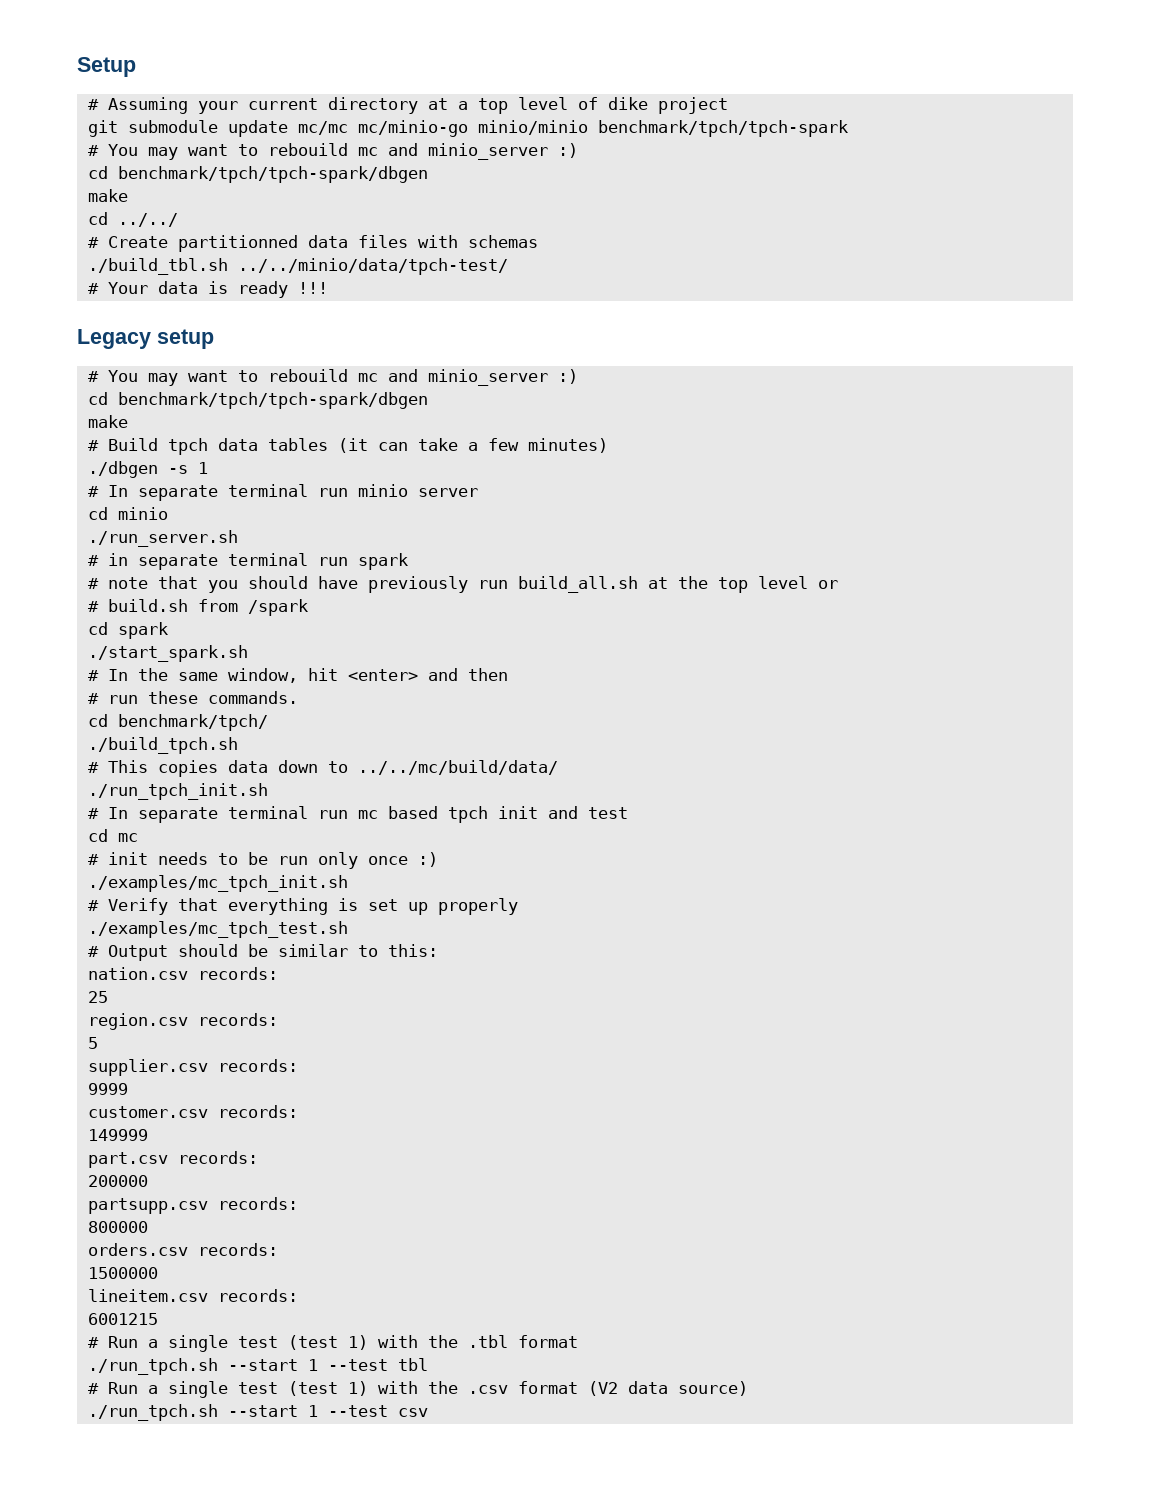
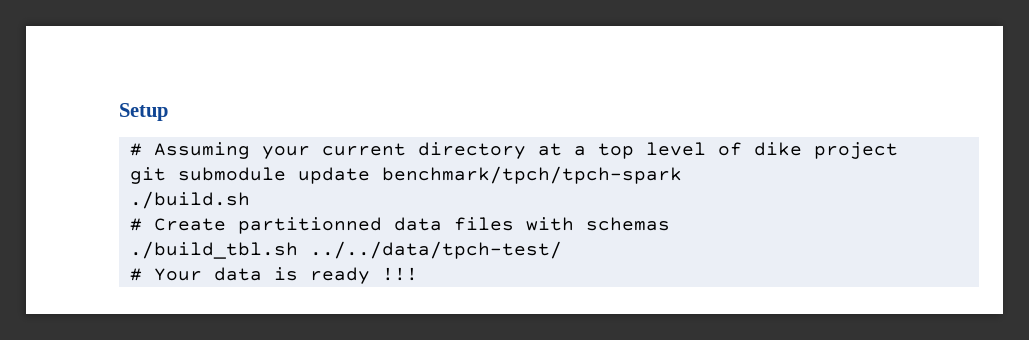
[297,120,848,137] [87,143,578,160] [87,166,428,183] [87,189,128,202] [87,212,178,227] mc/mc mc/minio-go minio/minio benchmark/tpch/tpch-spark // # You may want to rebouild mc and minio_server :) // cd benchmark/tpch/tpch-spark/dbgen // make // cd ../../ -> [381,166,682,184] [129,191,250,209] benchmark/tpch/tpch-spark // ./build.sh
[237,258,508,275] ../../minio/data/tpch-test/ -> [309,241,562,259] ../../data/tpch-test/
[77,329,214,349] [87,369,578,386] [87,392,428,409] [87,415,128,428] [87,438,608,455] [87,461,208,478] [87,484,478,501] [87,507,168,520] [87,530,238,547] [87,553,408,570] [87,576,838,593] [87,599,308,616] [87,622,168,639] [87,645,248,662] [87,668,508,683] [87,691,298,704] [87,714,268,731] [87,737,238,754] [87,760,558,777] [87,783,268,800] [87,806,628,823] [87,829,138,842] [87,852,438,869] [87,875,348,892] [87,898,518,915] [87,921,348,938] [87,944,438,961] [87,967,278,980] [87,991,108,1003] [87,1013,278,1030] [87,1037,98,1049] [87,1059,298,1076] [87,1083,128,1095] [87,1105,298,1118] [87,1129,148,1141] [87,1151,258,1168] [87,1175,148,1187] [87,1197,298,1214] [87,1221,148,1233] [87,1243,278,1256] [87,1267,158,1279] [87,1289,298,1302] [87,1313,158,1325] [87,1335,578,1352] [87,1358,428,1375] [87,1381,748,1398] [87,1404,428,1421] // Legacy setup // # You may want to rebouild mc and minio_server :) // cd benchmark/tpch/tpch-spark/dbgen // make // # Build tpch data tables (it can take a few minutes) // ./dbgen -s 1 // # In separate terminal run minio server // cd minio // ./run_server.sh // # in separate terminal run spark // # note that you should have previously run build_all.sh at the top level or // # build.sh from /spark // cd spark // ./start_spark.sh // # In the same window, hit <enter> and then // # run these commands. // cd benchmark/tpch/ // ./build_tpch.sh // # This copies data down to ../../mc/build/data/ // ./run_tpch_init.sh // # In separate terminal run mc based tpch init and test // cd mc // # init needs to be run only once :) // ./examples/mc_tpch_init.sh // # Verify that everything is set up properly // ./examples/mc_tpch_test.sh // # Output should be similar to this: // nation.csv records: // 25 // region.csv records: // 5 // supplier.csv records: // 9999 // customer.csv records: // 149999 // part.csv records: // 200000 // partsupp.csv records: // 800000 // orders.csv records: // 1500000 // lineitem.csv records: // 6001215 // # Run a single test (test 1) with the .tbl format // ./run_tpch.sh --start 1 --test tbl // # Run a single test (test 1) with the .csv format (V2 data source) // ./run_tpch.sh --start 1 --test csv -> (418, 274) none

